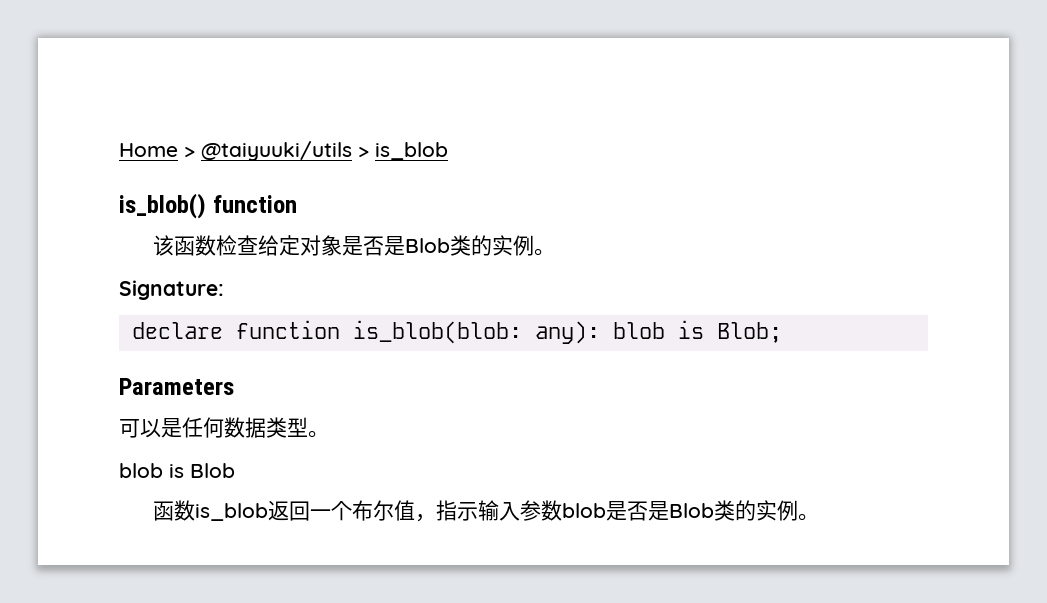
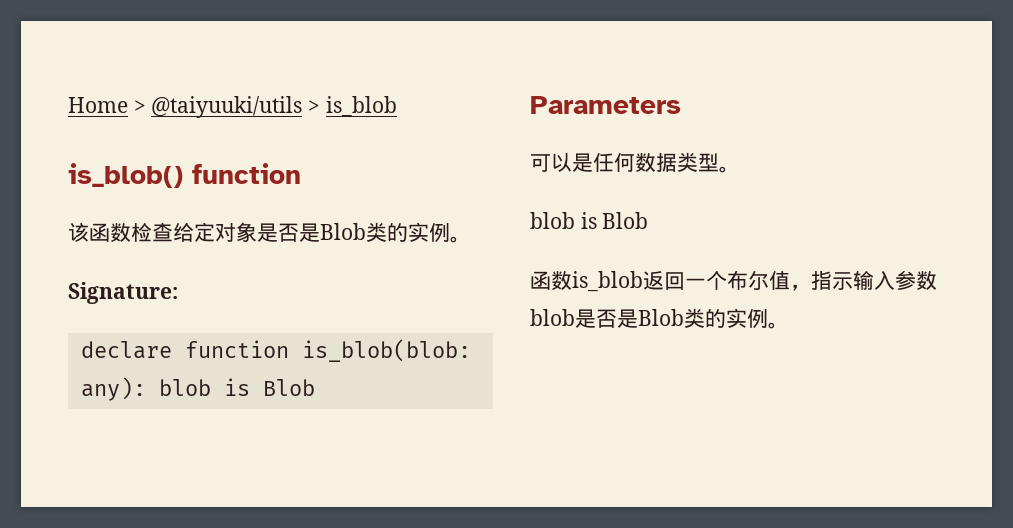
[716,322,782,343] Blob; -> [262,379,315,396] Blob

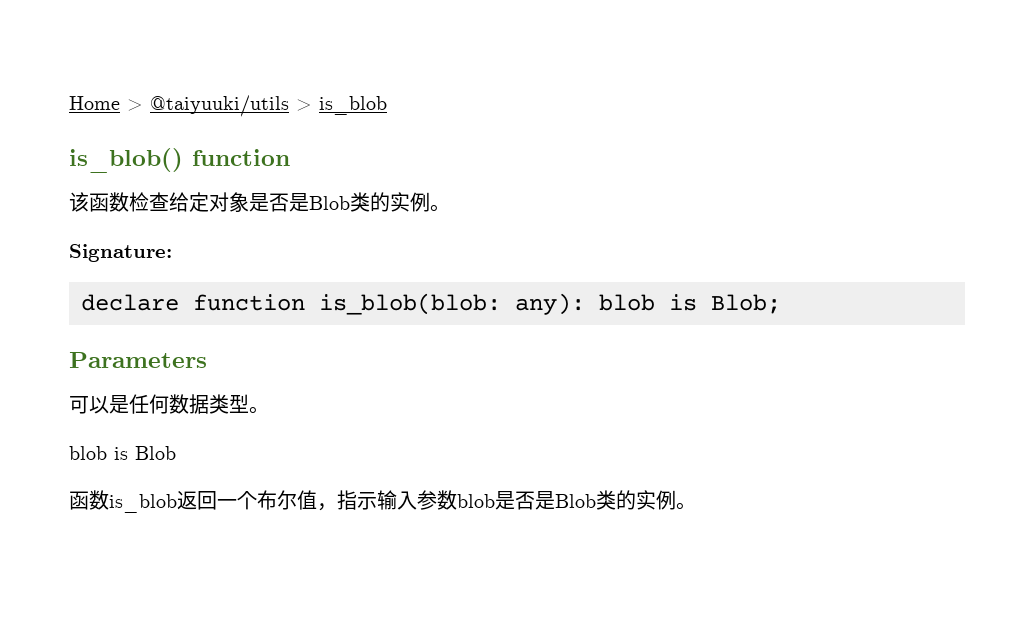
[262,379,315,396] Blob -> [711,294,781,314] Blob;

